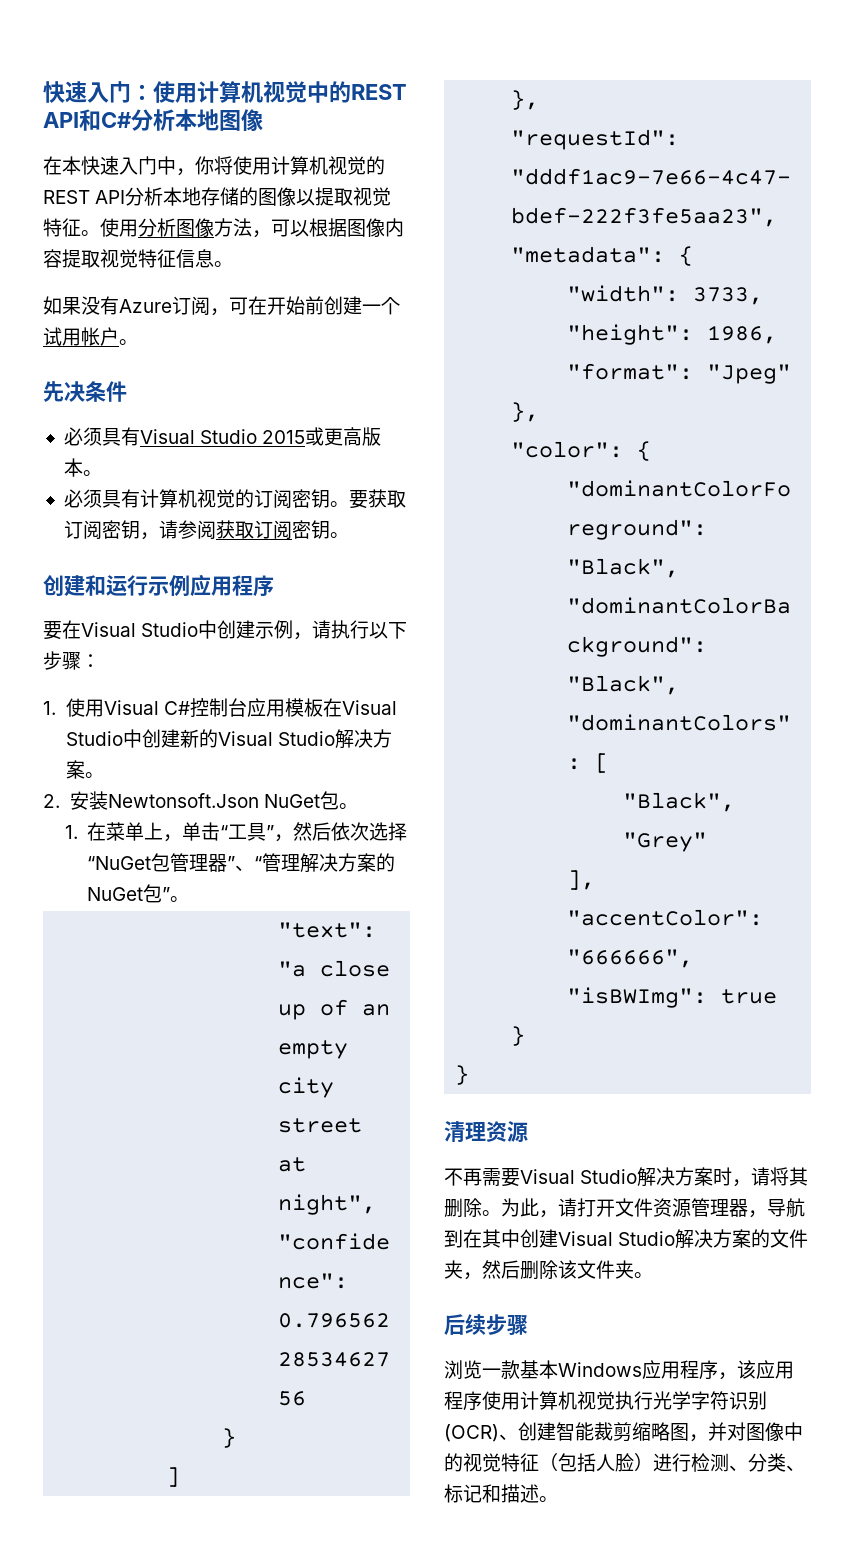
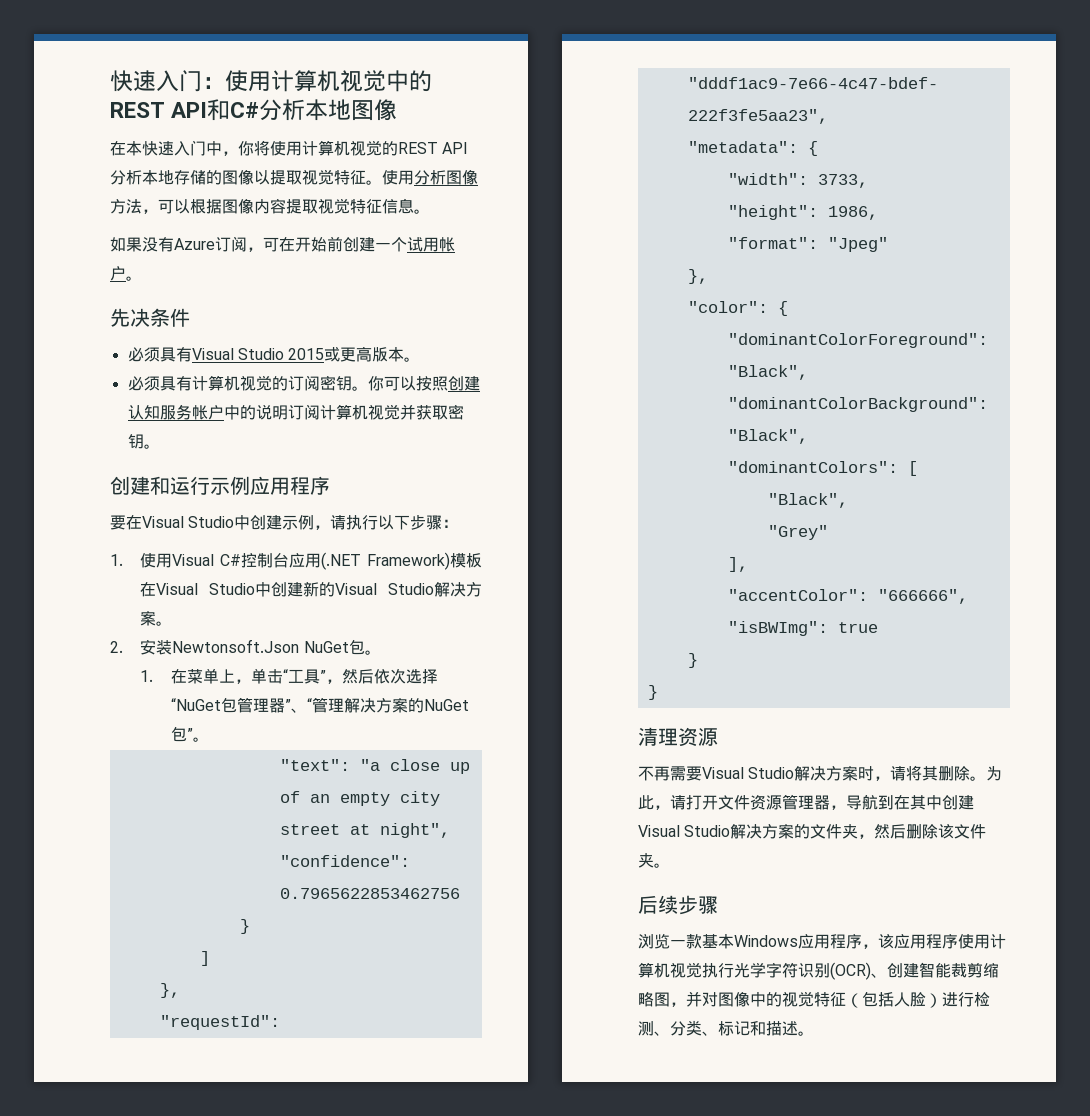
[348,489,406,509] [63,520,292,540] 要获取订阅密钥，请参阅获取订阅 -> [367,376,480,391] [127,404,448,420] 你可以按照创建认知服务帐户中的说明订阅计算机视觉并获取
(285, 708) none -> [321,552,450,570] (.NET Framework)

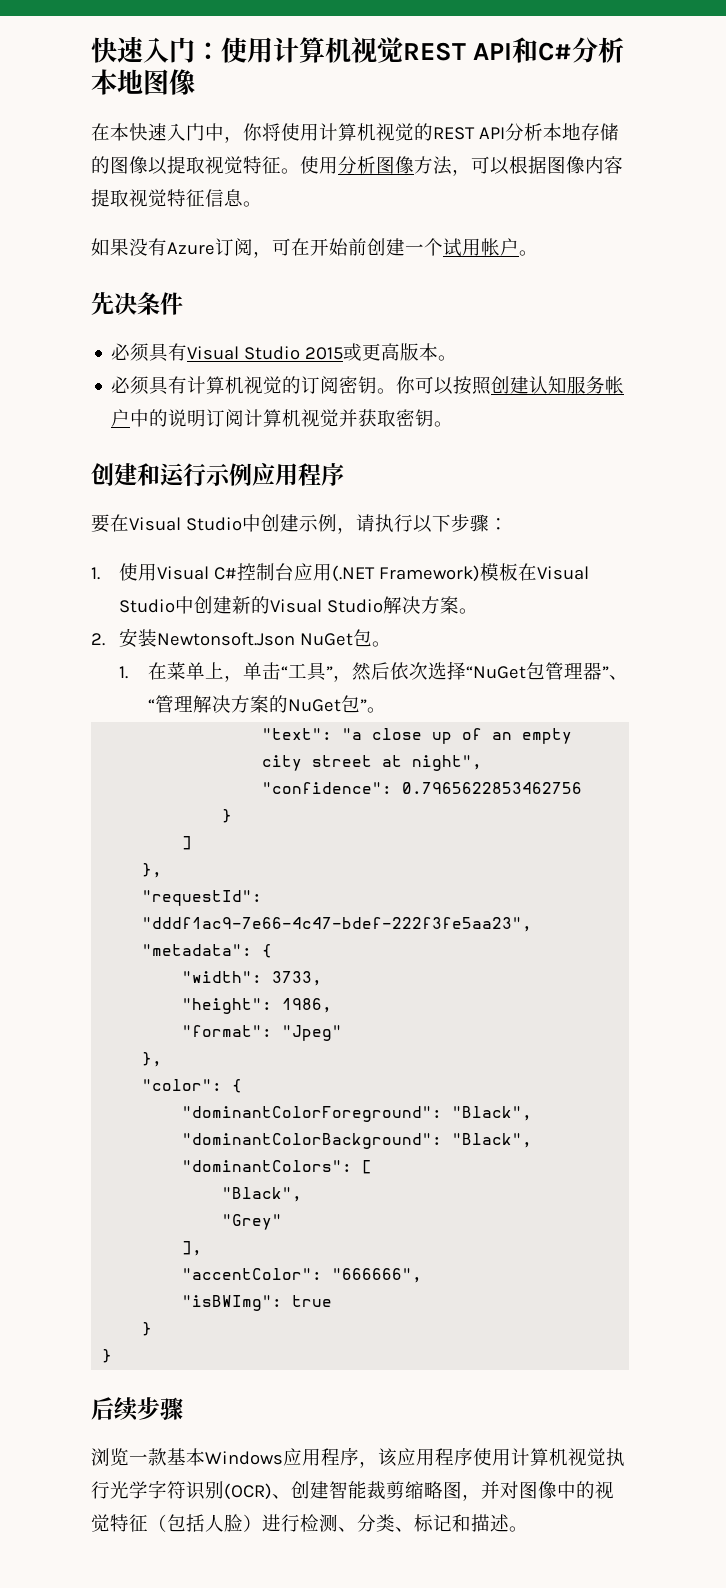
[386,70,432,92] 中的 -> (403, 50) none
[638,727,718,747] [638,765,1003,781] [638,794,974,810] [638,824,987,839] [638,853,670,868] // 清理资源 // 不再需要Visual Studio解决方案时，请将其删除。为此，请打开文件资源管理器，导航到在其中创建Visual Studio解决方案的文件夹，然后删除该文件夹。 -> (113, 1356) none

